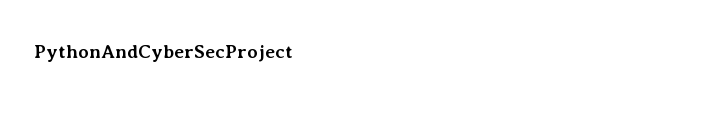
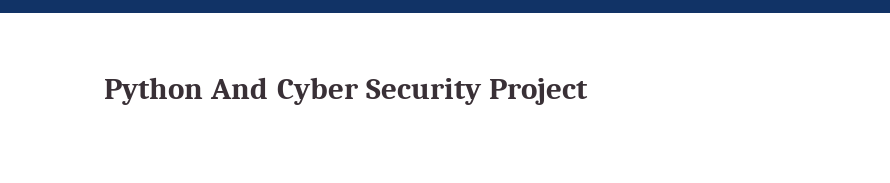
[34,45,293,62] PythonAndCyberSecProject -> [104,77,589,105] Python And Cyber Security Project

